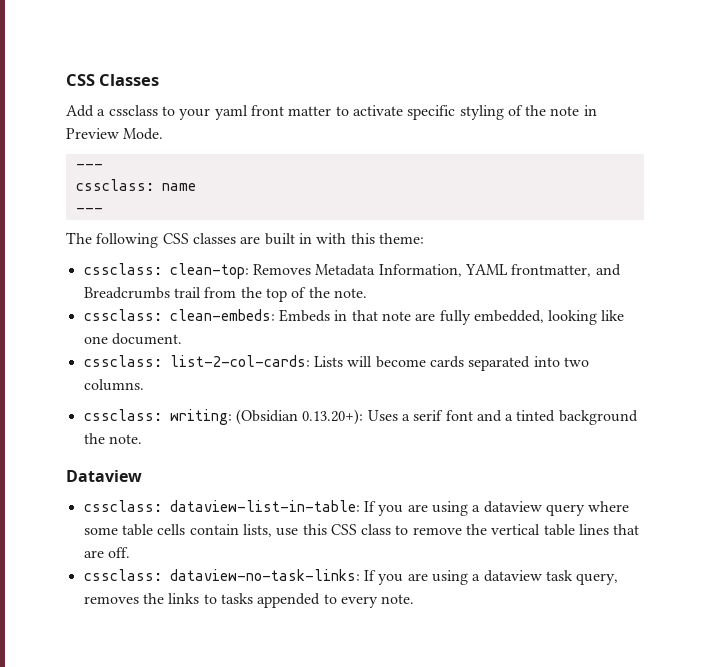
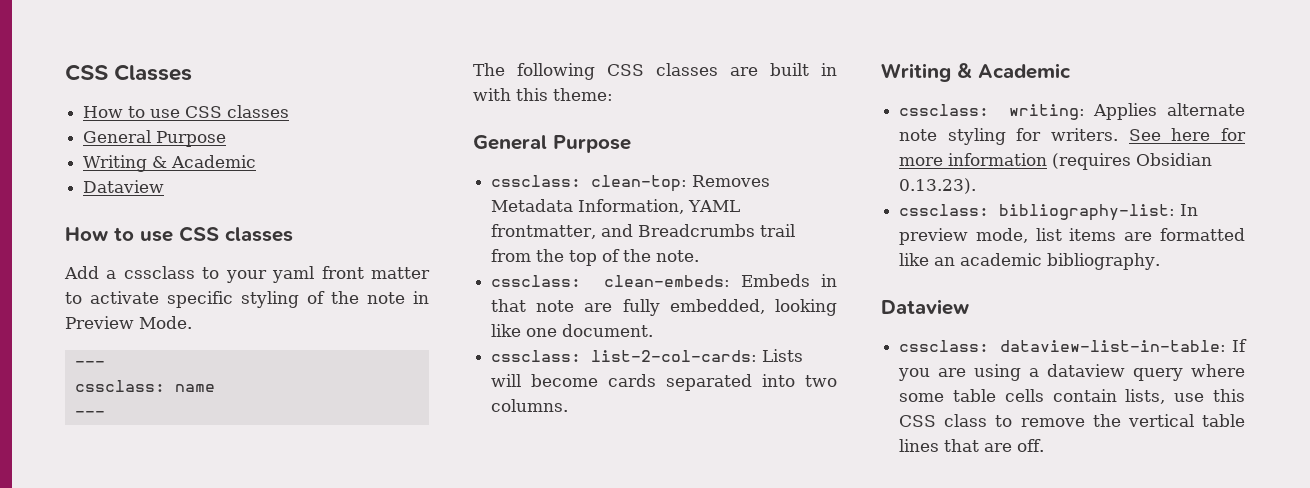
(160, 80) none -> [83,105,290,118] [83,130,227,147] [83,155,257,172] [83,180,165,193] [65,226,293,242] // How to use CSS classes // General Purpose // Writing & Academic // Dataview // How to use CSS classes
(424, 238) none -> [473,135,631,153] // General Purpose
(144, 385) none -> [881,63,1071,82] // Writing & Academic
[235,409,638,425] [83,433,142,444] (Obsidian 0.13.20+): Uses a serif font and a tinted background the note. -> [1093,103,1245,120] [899,128,1246,145] [899,153,1213,170] [899,178,977,194] [899,204,1199,221] [899,228,1245,245] [899,253,1161,270] Applies alternate note styling for writers. See here for more information (requires Obsidian 0.13.23). // cssclass: bibliography-list: In preview mode, list items are formatted like an academic bibliography.
[83,569,619,585] [83,593,415,608] // cssclass: dataview-no-task-links: If you are using a dataview task query, removes the links to tasks appended to every note. -> (1045, 445) none

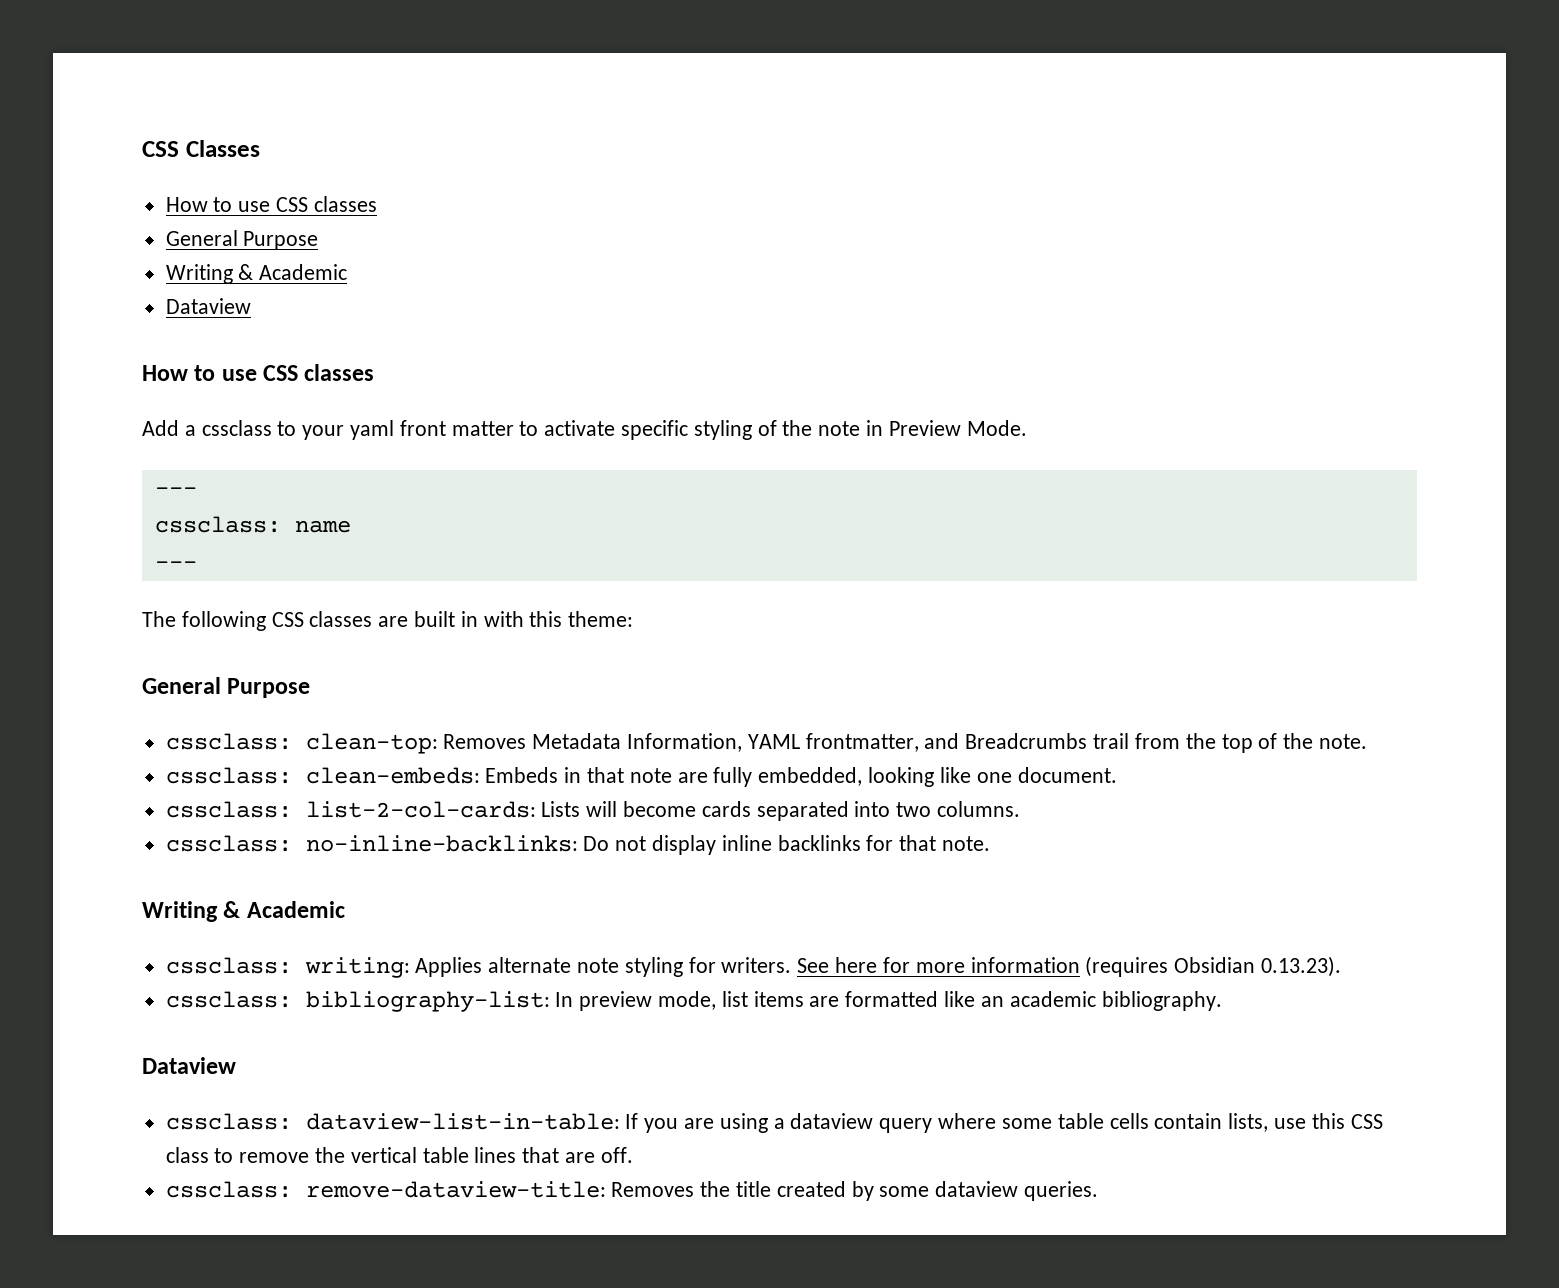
(569, 405) none -> [165,835,991,855] // cssclass: no-inline-backlinks: Do not display inline backlinks for that note.
(1045, 445) none -> [165,1181,1099,1201] // cssclass: remove-dataview-title: Removes the title created by some dataview queries.

